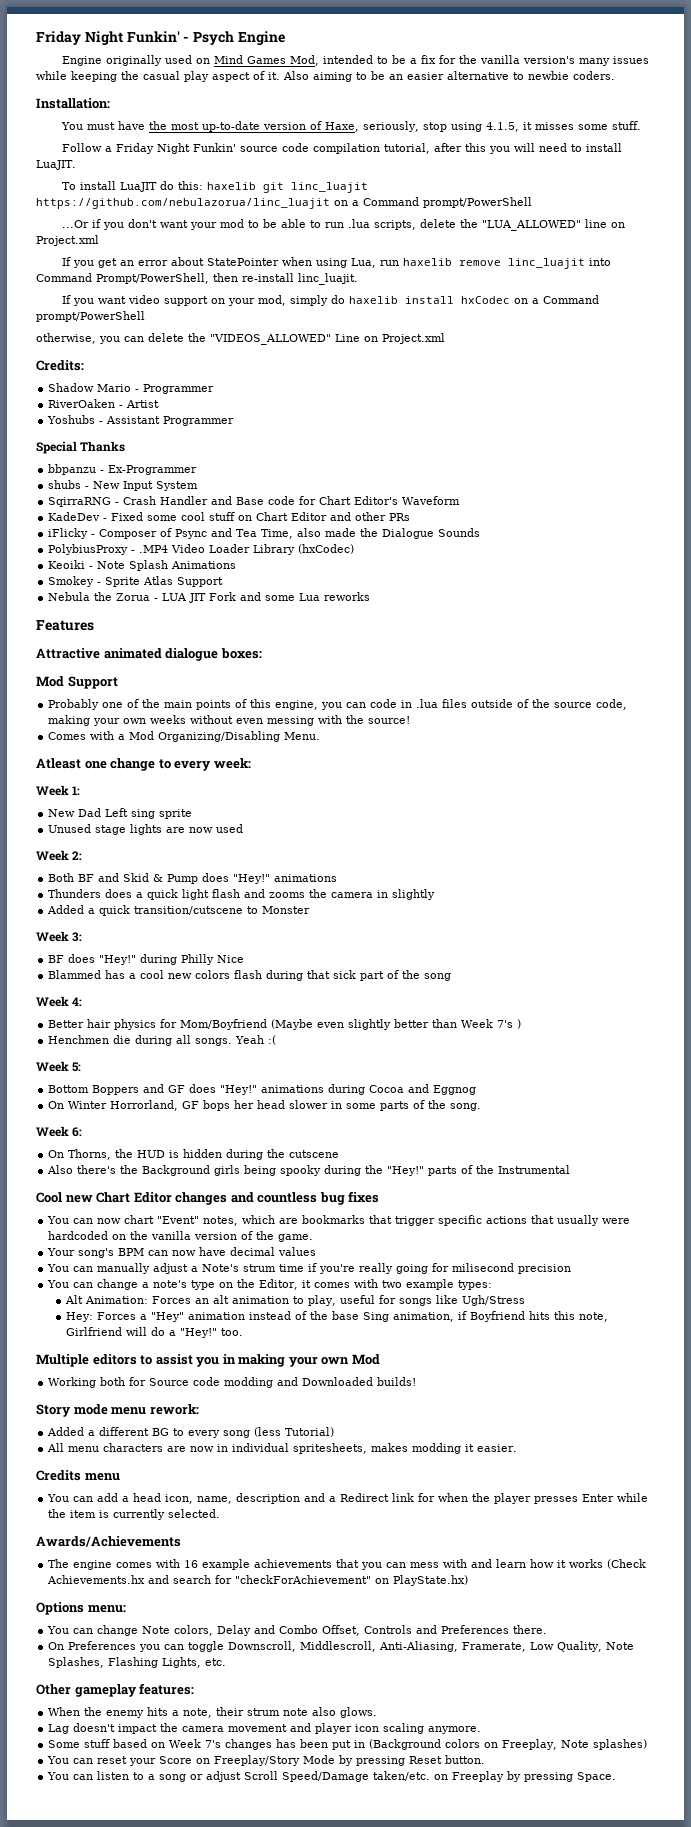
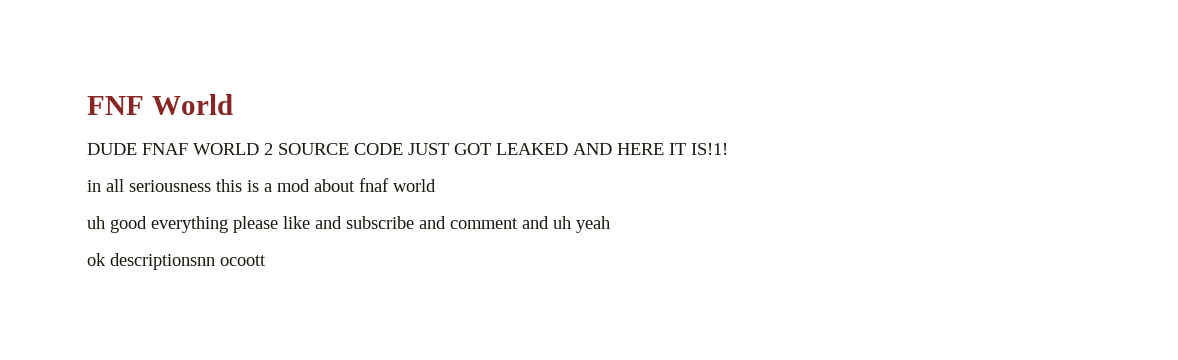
[36,31,285,45] [61,55,649,66] [36,71,615,82] [36,98,110,109] [60,121,641,132] [61,143,622,154] [36,160,76,170] [61,181,368,193] [36,197,532,209] [61,219,625,231] [36,235,99,246] [61,257,611,269] [36,273,358,285] [61,295,599,306] [36,311,145,322] [36,333,445,345] [36,360,84,371] [48,383,215,394] [48,399,160,408] [47,415,235,426] [36,441,126,454] [48,464,198,475] [48,480,199,491] [48,496,461,507] [48,512,411,521] [48,528,481,539] [48,544,355,555] [48,560,237,571] [48,576,224,587] [48,592,371,603] [36,620,94,631] [36,648,262,661] [36,676,118,689] [48,699,628,710] [48,715,411,726] [48,731,321,742] [36,758,251,771] [36,785,81,796] [48,808,193,819] [48,824,244,835] [36,850,83,861] [48,873,338,884] [48,889,436,900] [47,905,311,916] [36,931,83,942] [48,954,245,965] [48,970,452,981] [36,996,83,1007] [48,1019,522,1030] [48,1035,277,1046] [36,1061,82,1072] [48,1084,477,1095] [48,1100,482,1111] [36,1126,83,1137] [48,1149,340,1160] [47,1165,571,1176] [36,1191,380,1205] [47,1215,631,1226] [48,1231,314,1242] [47,1247,317,1258] [47,1263,572,1274] [47,1279,493,1290] [64,1295,525,1306] [65,1311,608,1322] [65,1327,243,1338] [36,1354,380,1367] [48,1377,417,1388] [36,1404,199,1417] [47,1427,335,1438] [47,1443,518,1454] [36,1470,120,1481] [47,1493,649,1504] [48,1509,221,1520] [36,1536,181,1547] [48,1559,647,1570] [47,1575,469,1586] [36,1602,126,1615] [47,1625,548,1636] [48,1641,635,1652] [48,1657,227,1668] [36,1683,195,1697] [48,1707,378,1718] [48,1723,482,1734] [48,1739,648,1750] [47,1755,486,1766] [47,1771,617,1782] Friday Night Funkin' - Psych Engine // Engine originally used on Mind Games Mod, intended to be a fix for the vanilla version's many issues while keeping the casual play aspect of it. Also aiming to be an easier alternative to newbie coders. // Installation: // You must have the most up-to-date version of Haxe, seriously, stop using 4.1.5, it misses some stuff. // Follow a Friday Night Funkin' source code compilation tutorial, after this you will need to install LuaJIT. // To install LuaJIT do this: haxelib git linc_luajit https://github.com/nebulazorua/linc_luajit on a Command prompt/PowerShell // ...Or if you don't want your mod to be able to run .lua scripts, delete the "LUA_ALLOWED" line on Project.xml // If you get an error about StatePointer when using Lua, run haxelib remove linc_luajit into Command Prompt/PowerShell, then re-install linc_luajit. // If you want video support on your mod, simply do haxelib install hxCodec on a Command prompt/PowerShell // otherwise, you can delete the "VIDEOS_ALLOWED" Line on Project.xml // Credits: // Shadow Mario - Programmer // RiverOaken - Artist // Yoshubs - Assistant Programmer // Special Thanks // bbpanzu - Ex-Programmer // shubs - New Input System // SqirraRNG - Crash Handler and Base code for Chart Editor's Waveform // KadeDev - Fixed some cool stuff on Chart Editor and other PRs // iFlicky - Composer of Psync and Tea Time, also made the Dialogue Sounds // PolybiusProxy - .MP4 Video Loader Library (hxCodec) // Keoiki - Note Splash Animations // Smokey - Sprite Atlas Support // Nebula the Zorua - LUA JIT Fork and some Lua reworks // Features // Attractive animated dialogue boxes: // Mod Support // Probably one of the main points of this engine, you can code in .lua files outside of the source code, making your own weeks without even messing with the source! // Comes with a Mod Organizing/Disabling Menu. // Atleast one change to every week: // Week 1: // New Dad Left sing sprite // Unused stage lights are now used // Week 2: // Both BF and Skid & Pump does "Hey!" animations // Thunders does a quick light flash and zooms the camera in slightly // Added a quick transition/cutscene to Monster // Week 3: // BF does "Hey!" during Philly Nice // Blammed has a cool new colors flash during that sick part of the song // Week 4: // Better hair physics for Mom/Boyfriend (Maybe even slightly better than Week 7's ) // Henchmen die during all songs. Yeah :( // Week 5: // Bottom Boppers and GF does "Hey!" animations during Cocoa and Eggnog // On Winter Horrorland, GF bops her head slower in some parts of the song. // Week 6: // On Thorns, the HUD is hidden during the cutscene // Also there's the Background girls being spooky during the "Hey!" parts of the Instrumental // Cool new Chart Editor changes and countless bug fixes // You can now chart "Event" notes, which are bookmarks that trigger specific actions that usually were hardcoded on the vanilla version of the game. // Your song's BPM can now have decimal values // You can manually adjust a Note's strum time if you're really going for milisecond precision // You can change a note's type on the Editor, it comes with two example types: // Alt Animation: Forces an alt animation to play, useful for songs like Ugh/Stress // Hey: Forces a "Hey" animation instead of the base Sing animation, if Boyfriend hits this note, Girlfriend will do a "Hey!" too. // Multiple editors to assist you in making your own Mod // Working both for Source code modding and Downloaded builds! // Story mode menu rework: // Added a different BG to every song (less Tutorial) // All menu characters are now in individual spritesheets, makes modding it easier. // Credits menu // You can add a head icon, name, description and a Redirect link for when the player presses Enter while the item is currently selected. // Awards/Achievements // The engine comes with 16 example achievements that you can mess with and learn how it works (Check Achievements.hx and search for "checkForAchievement" on PlayState.hx) // Options menu: // You can change Note colors, Delay and Combo Offset, Controls and Preferences there. // On Preferences you can toggle Downscroll, Middlescroll, Anti-Aliasing, Framerate, Low Quality, Note Splashes, Flashing Lights, etc. // Other gameplay features: // When the enemy hits a note, their strum note also glows. // Lag doesn't impact the camera movement and player icon scaling anymore. // Some stuff based on Week 7's changes has been put in (Background colors on Freeplay, Note splashes) // You can reset your Score on Freeplay/Story Mode by pressing Reset button. // You can listen to a song or adjust Scroll Speed/Damage taken/etc. on Freeplay by pressing Space. -> [87,94,233,115] [87,143,728,155] [87,178,436,192] [87,216,610,233] [87,253,266,270] FNF World // DUDE FNAF WORLD 2 SOURCE CODE JUST GOT LEAKED AND HERE IT IS!1! // in all seriousness this is a mod about fnaf world // uh good everything please like and subscribe and comment and uh yeah // ok descriptionsnn ocoott

